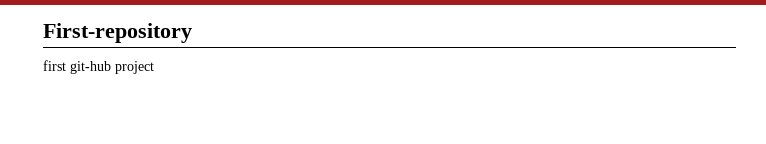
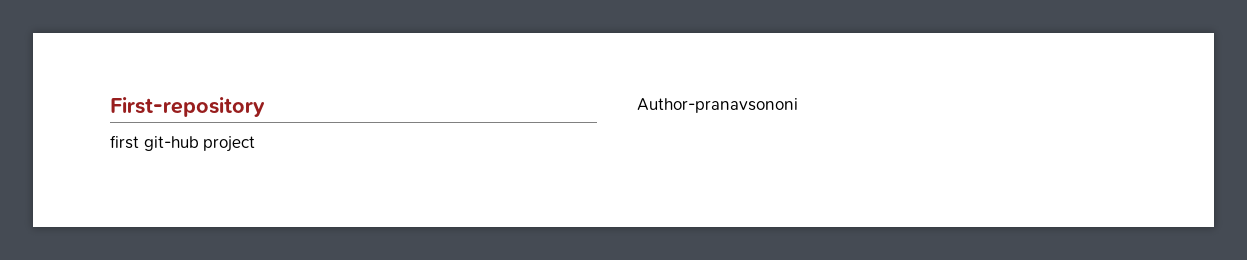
(154, 67) none -> [637,98,798,113] // Author-pranavsononi

